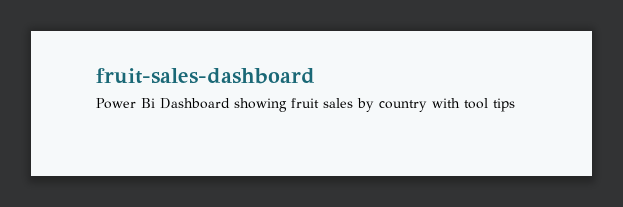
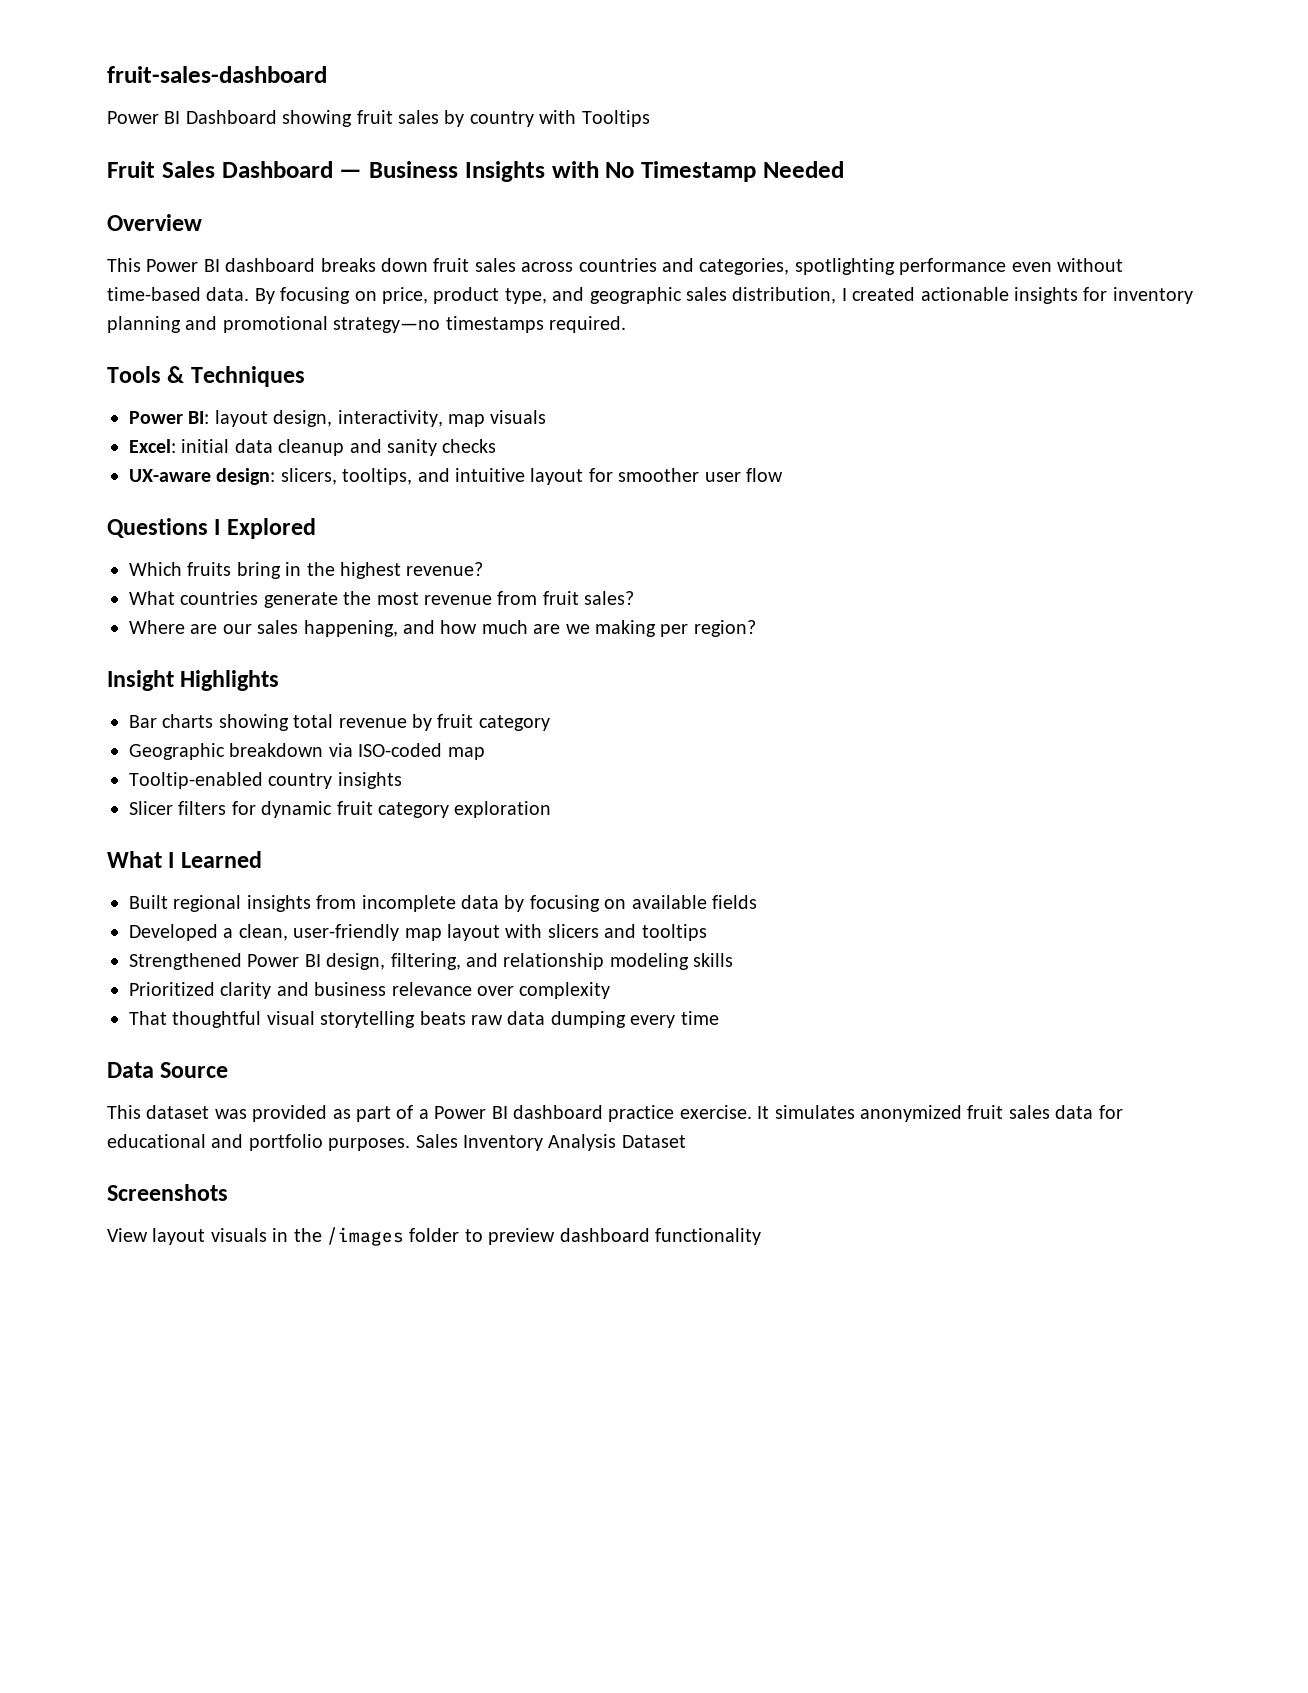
[141,98,155,108] Bi -> [164,111,181,124] BI
[464,98,515,112] tool tips -> [581,110,650,127] [107,161,844,182] [107,214,202,231] [107,258,1123,275] [107,287,1193,304] [107,316,626,333] [107,366,305,387] [129,410,547,427] [129,439,497,456] [129,468,783,485] [107,518,316,539] [129,562,484,579] [129,591,635,608] [129,620,756,637] [107,670,280,691] [129,714,550,731] [129,743,485,760] [129,772,402,789] [129,801,552,818] [107,851,262,868] [129,895,757,912] [129,924,707,941] [129,953,734,970] [129,982,611,999] [129,1011,719,1028] [107,1062,229,1078] [107,1105,1123,1122] [107,1134,686,1151] [107,1184,228,1201] [107,1227,761,1246] Tooltips // Fruit Sales Dashboard — Business Insights with No Timestamp Needed // Overview // This Power BI dashboard breaks down fruit sales across countries and categories, spotlighting performance even without time-based data. By focusing on price, product type, and geographic sales distribution, I created actionable insights for inventory planning and promotional strategy—no timestamps required. // Tools & Techniques // Power BI: layout design, interactivity, map visuals // Excel: initial data cleanup and sanity checks // UX-aware design: slicers, tooltips, and intuitive layout for smoother user flow // Questions I Explored // Which fruits bring in the highest revenue? // What countries generate the most revenue from fruit sales? // Where are our sales happening, and how much are we making per region? // Insight Highlights // Bar charts showing total revenue by fruit category // Geographic breakdown via ISO-coded map // Tooltip-enabled country insights // Slicer filters for dynamic fruit category exploration // What I Learned // Built regional insights from incomplete data by focusing on available fields // Developed a clean, user-friendly map layout with slicers and tooltips // Strengthened Power BI design, filtering, and relationship modeling skills // Prioritized clarity and business relevance over complexity // That thoughtful visual storytelling beats raw data dumping every time // Data Source // This dataset was provided as part of a Power BI dashboard practice exercise. It simulates anonymized fruit sales data for educational and portfolio purposes. Sales Inventory Analysis Dataset // Screenshots // View layout visuals in the /images folder to preview dashboard functionality

